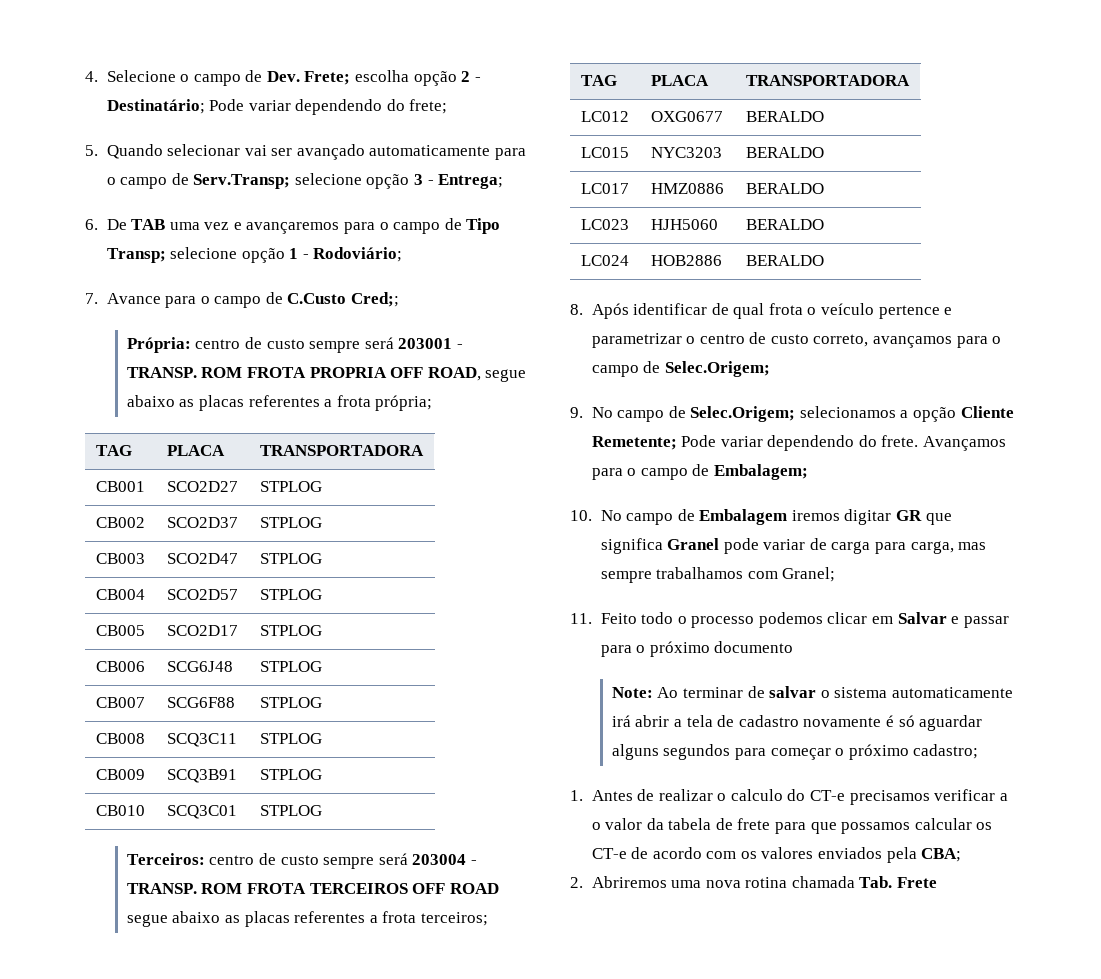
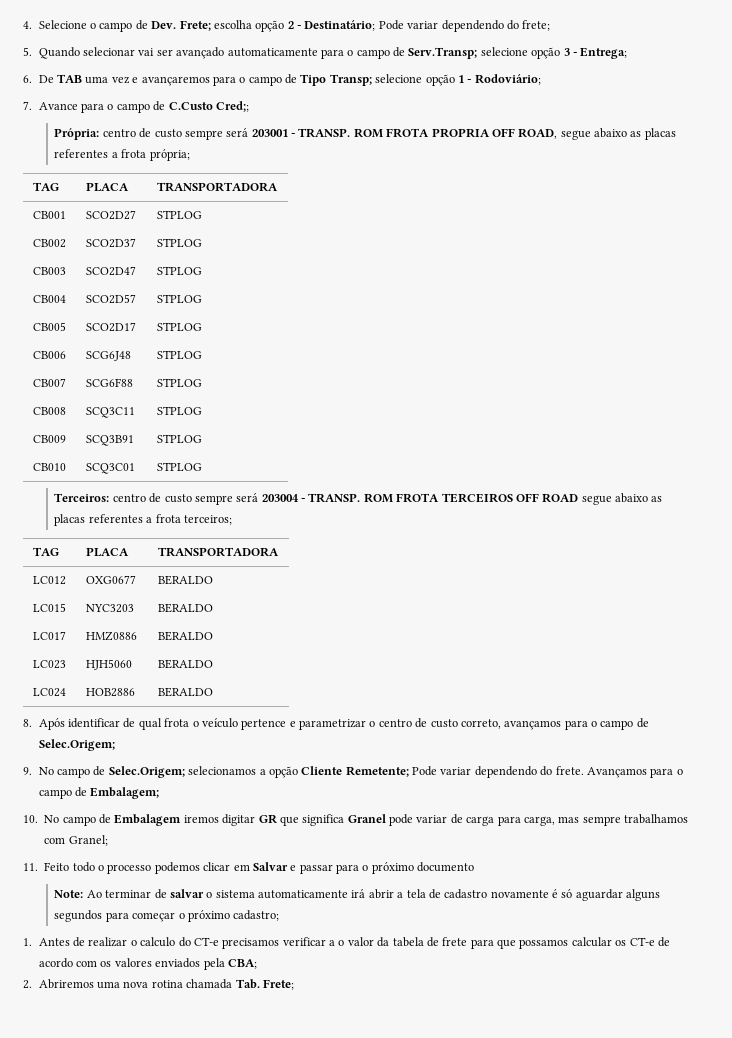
[897,877,938,888] Frete -> [262,979,294,990] Frete;

